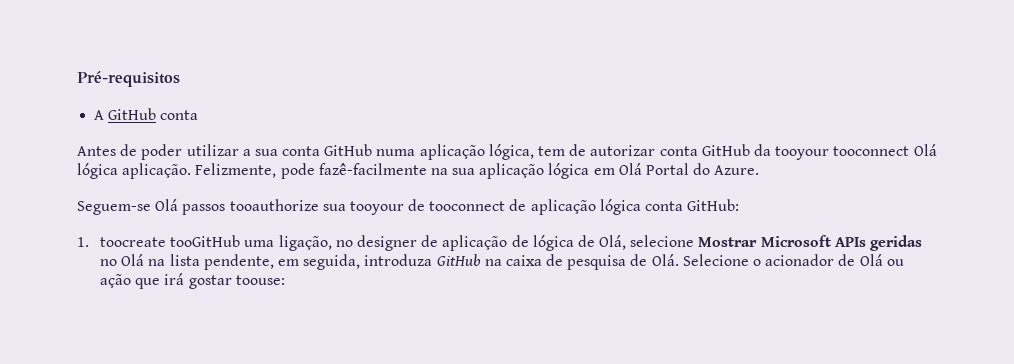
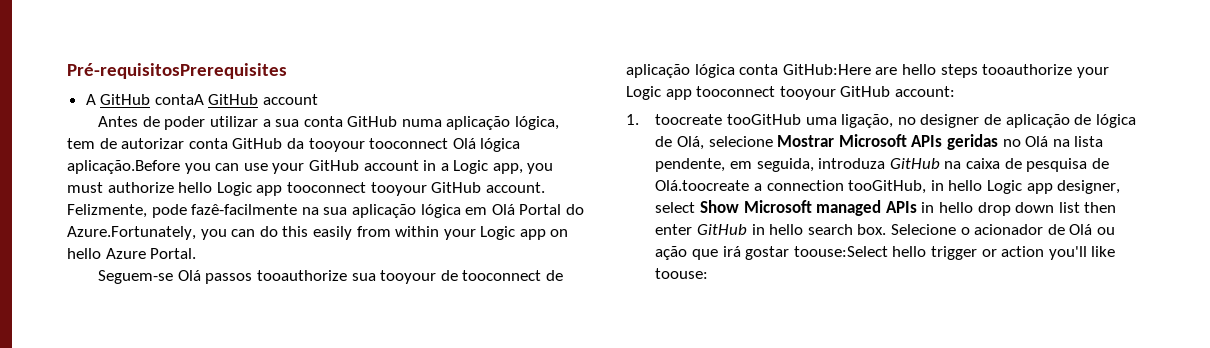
[77,71,180,87] Pré-requisitos -> [67,63,287,79] Pré-requisitosPrerequisites
[160,110,199,120] conta -> [154,94,319,105] contaA GitHub account
[122,163,192,179] aplicação. -> [67,160,554,174] [67,182,545,196] aplicação.Before you can use your GitHub account in a Logic app, you must authorize hello Logic app tooconnect tooyour GitHub account.
[714,165,760,175] Azure. -> [67,226,569,240] [67,248,197,259] Azure.Fortunately, you can do this easily from within your Logic app on hello Azure Portal.
[687,199,740,211] GitHub: -> [782,64,1109,78] [626,86,955,100] GitHub:Here are hello steps tooauthorize your Logic app tooconnect tooyour GitHub account:
[651,254,679,266] Olá. -> [655,180,1121,194] [655,200,1117,216] [655,224,887,235] Olá.toocreate a connection tooGitHub, in hello Logic app designer, select Show Microsoft managed APIs in hello drop down list then enter GitHub in hello search box.
(232, 282) none -> [793,246,1116,260] toouse:Select hello trigger or action you'll like

